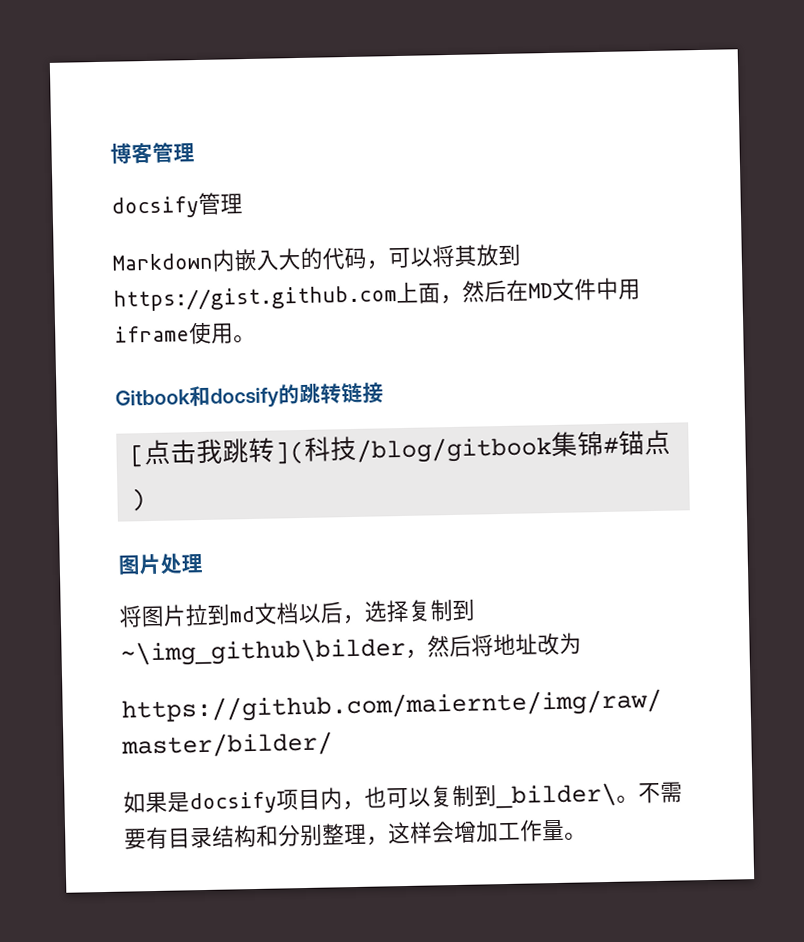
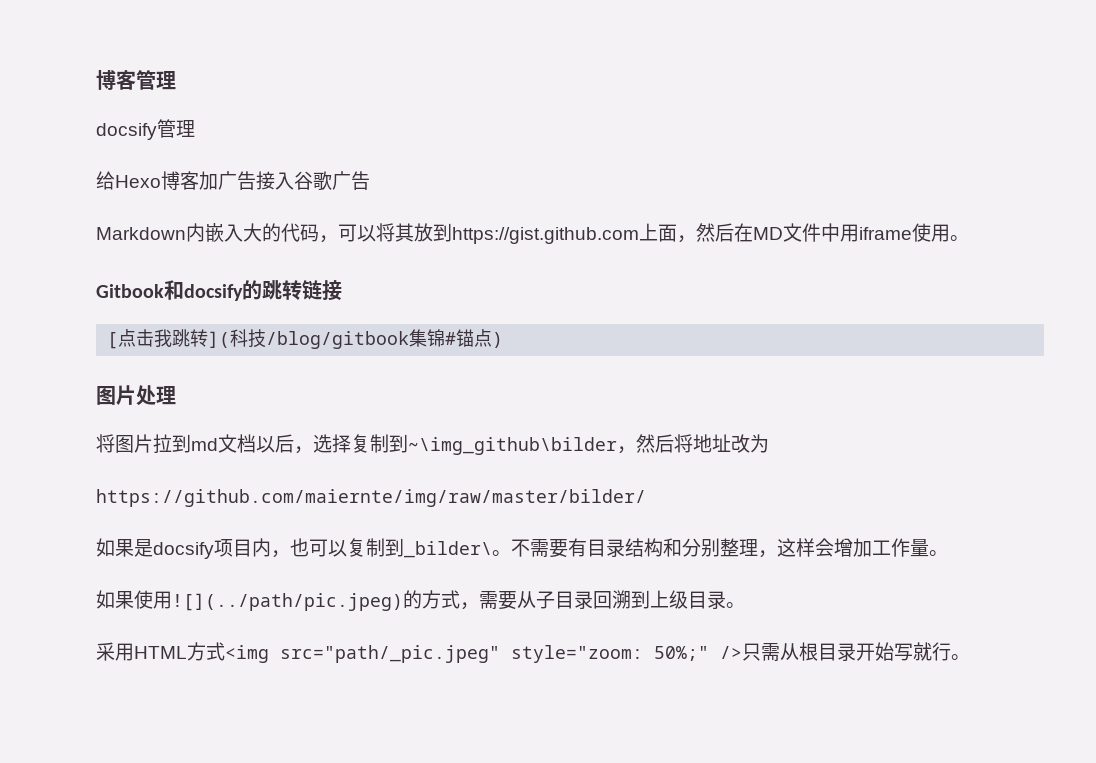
(243, 203) none -> [96,171,370,191] // 给Hexo博客加广告接入谷歌广告
(587, 836) none -> [96,590,745,611] [96,642,970,663] // 如果使用![](../path/pic.jpeg)的方式，需要从子目录回溯到上级目录。 // 采用HTML方式<img src="path/_pic.jpeg" style="zoom: 50%;" />只需从根目录开始写就行。

